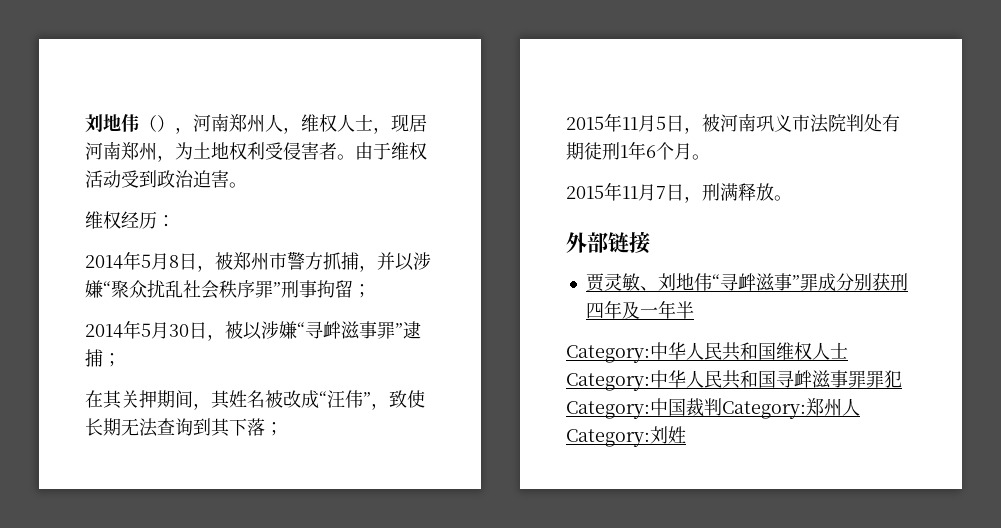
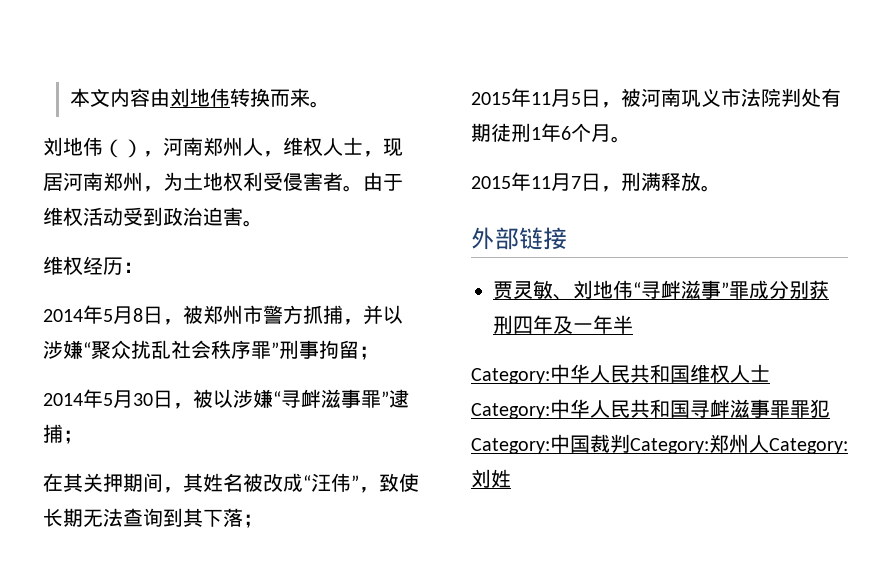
(85, 123) none -> [70,88,331,108] 本文内容由刘地伟转换而来。 //

